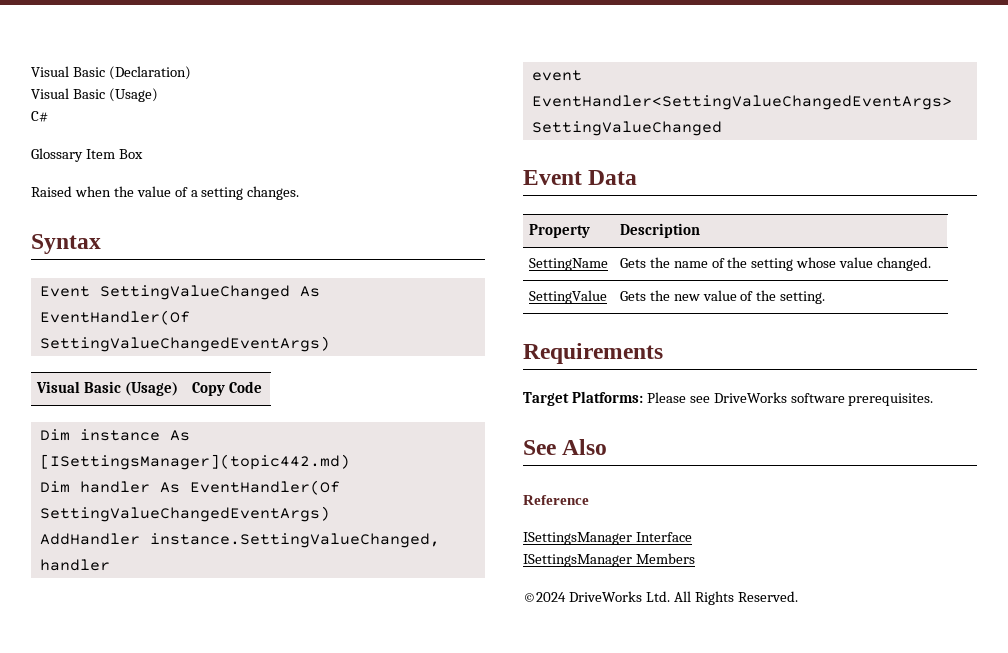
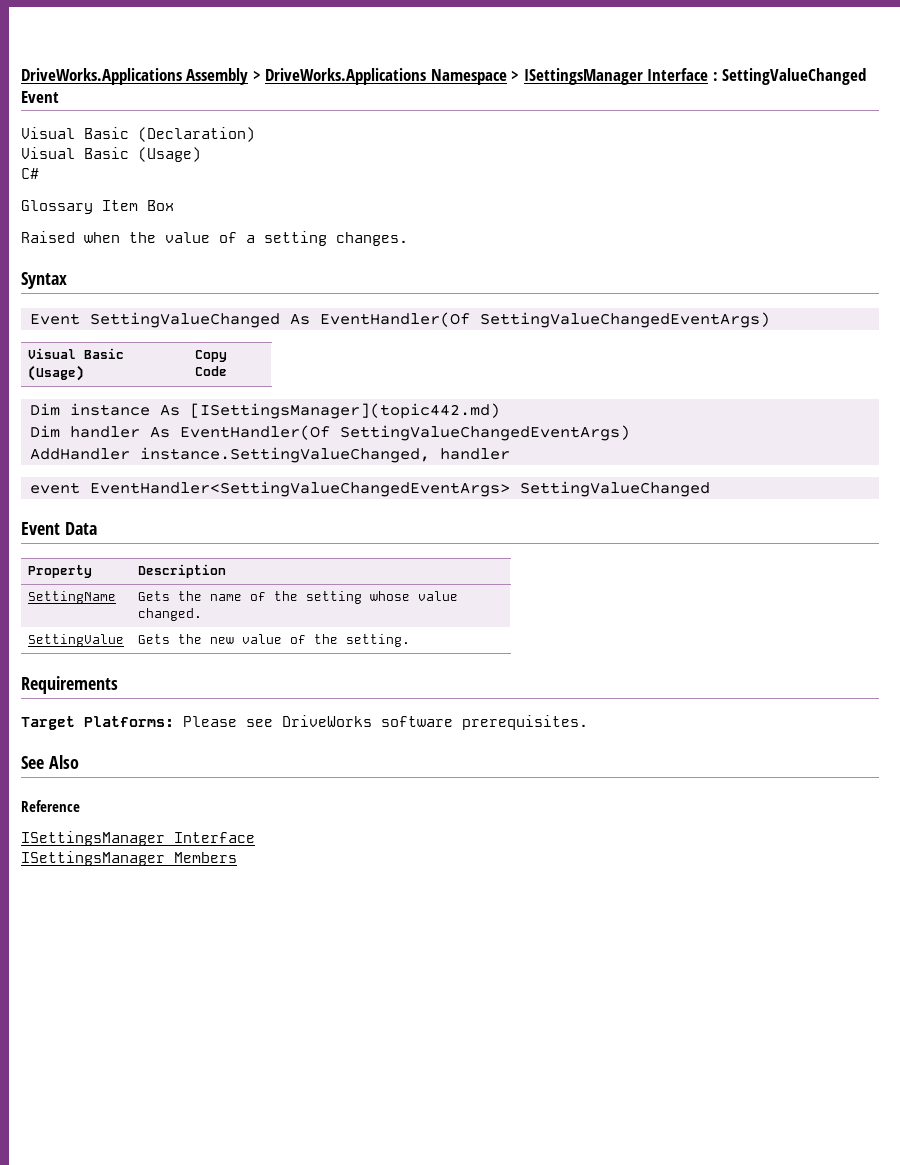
(31, 71) none -> [21,68,867,85] [21,91,59,103] DriveWorks.Applications Assembly > DriveWorks.Applications Namespace > ISettingsManager Interface : SettingValueChanged Event //
[523,591,798,605] // ©2024 DriveWorks Ltd. All Rights Reserved. -> (237, 857) none

